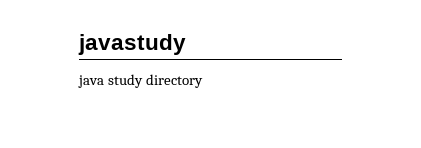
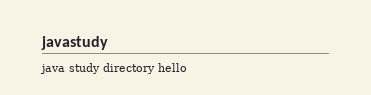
(203, 81) none -> [158,63,187,72] hello

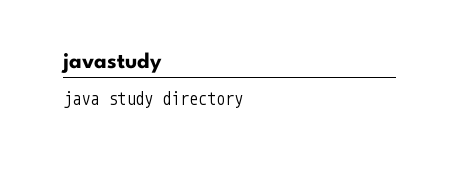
[158,63,187,72] hello -> (243, 99) none

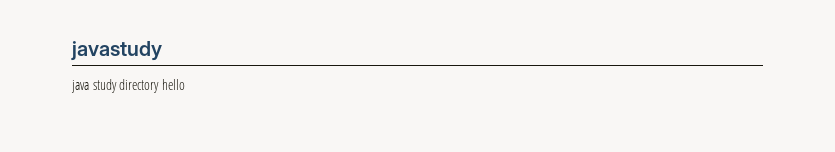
(243, 99) none -> [161,79,185,90] hello

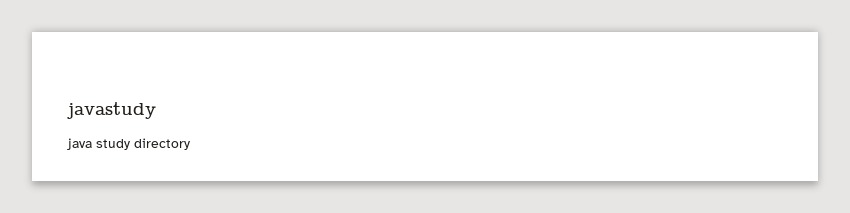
[161,79,185,90] hello -> (190, 144) none

